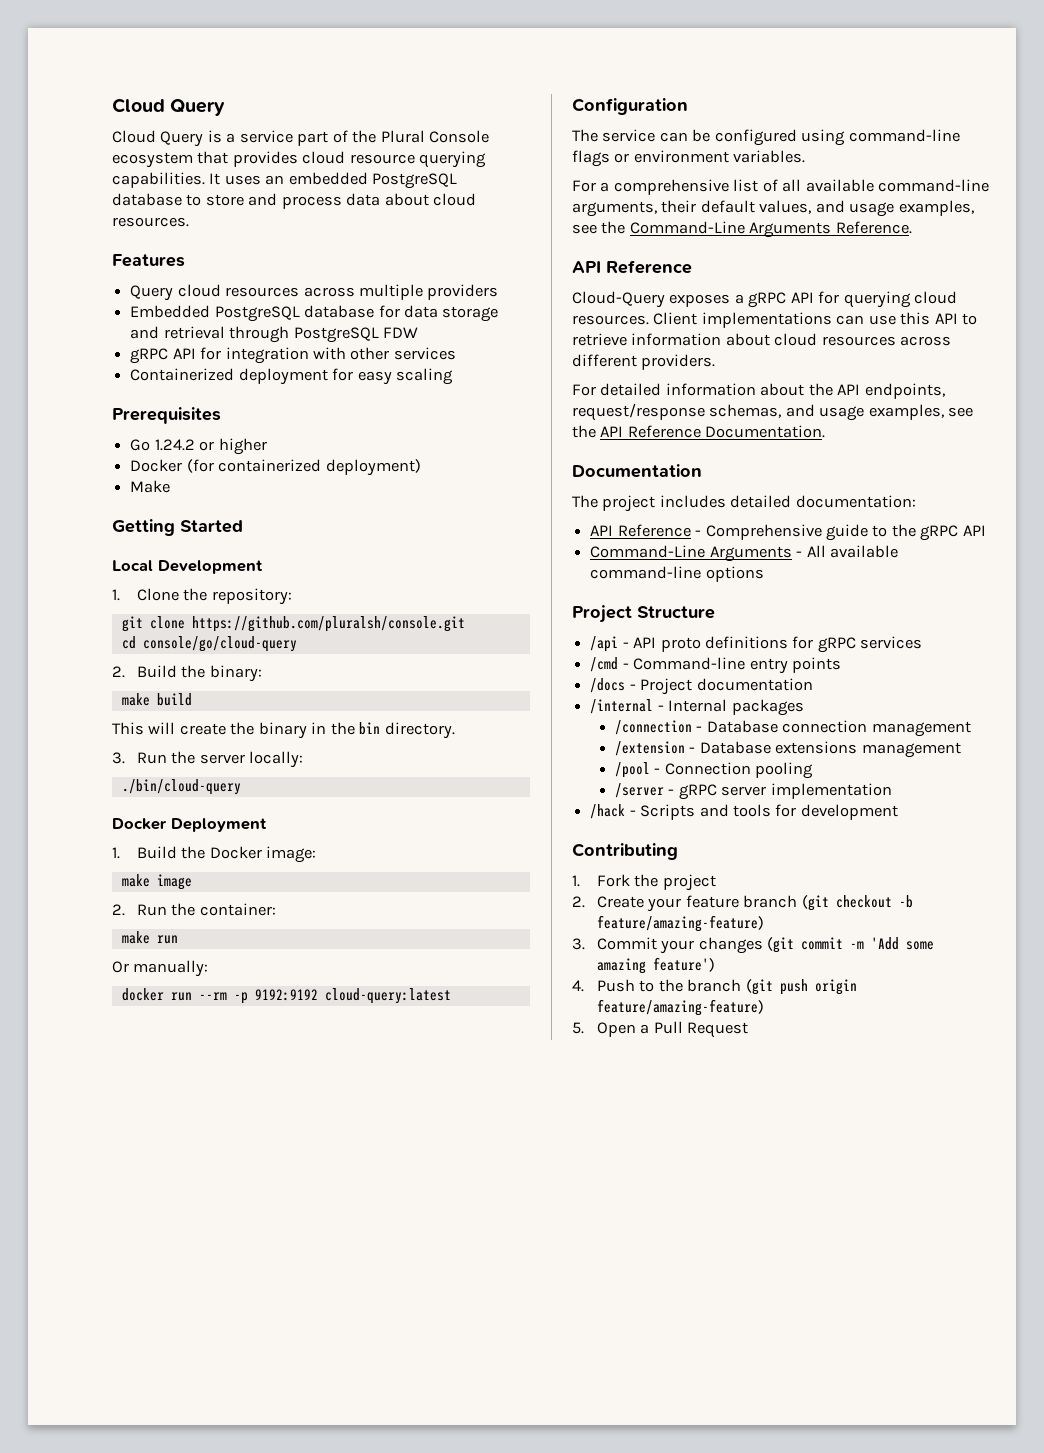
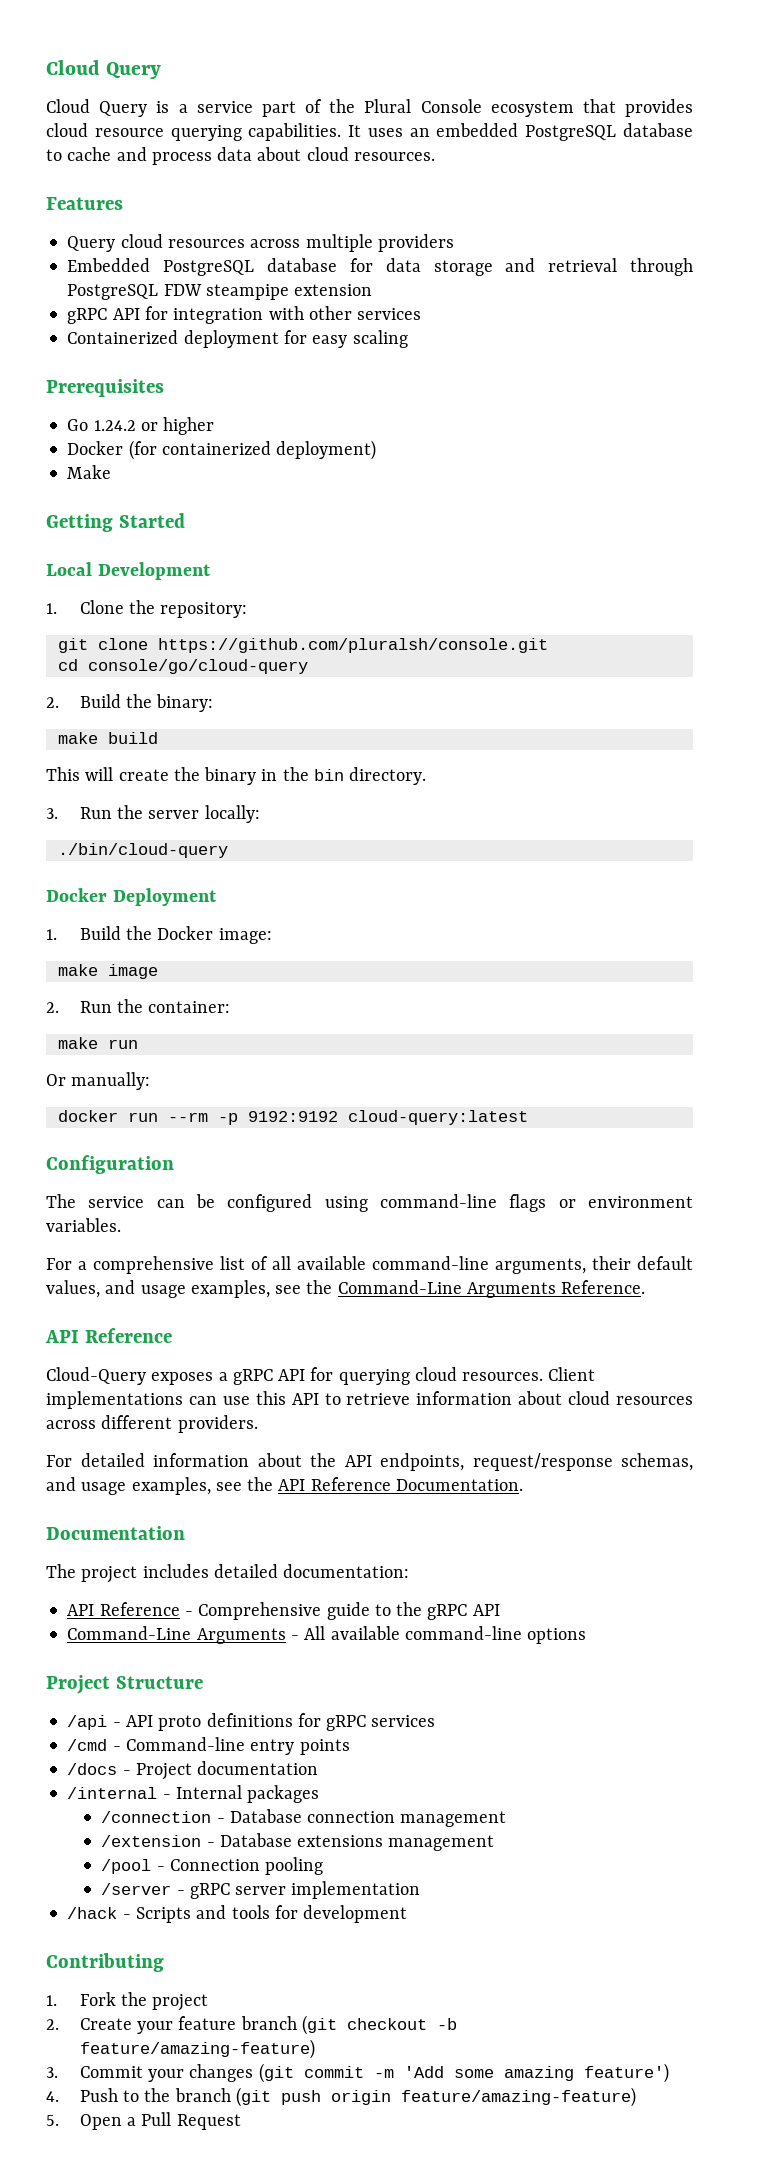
[205,194,244,206] store -> [67,147,112,161] cache
(418, 332) none -> [205,284,373,300] steampipe extension

